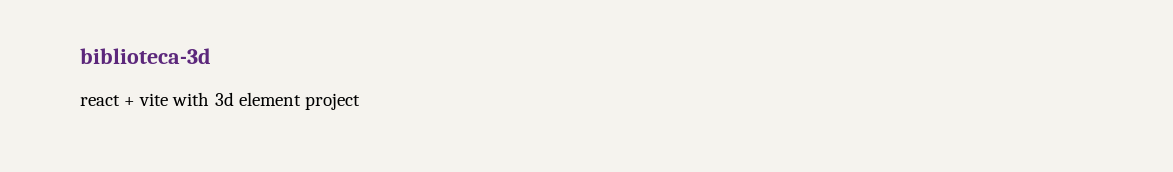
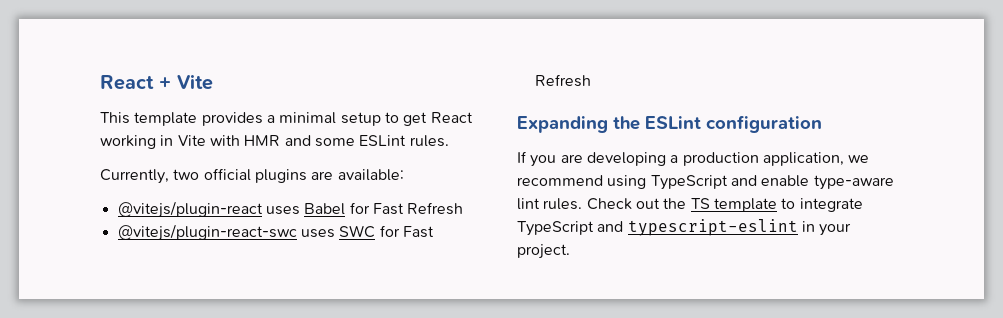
[80,48,211,64] [80,92,360,110] biblioteca-3d // react + vite with 3d element project -> [100,74,213,90] [100,112,473,126] [100,135,449,149] [100,168,404,184] [117,201,464,218] [117,224,434,241] [534,74,591,87] [517,115,822,133] [517,151,870,167] [517,175,894,190] [517,198,863,212] [517,219,852,236] [517,244,570,259] React + Vite // This template provides a minimal setup to get React working in Vite with HMR and some ESLint rules. // Currently, two official plugins are available: // @vitejs/plugin-react uses Babel for Fast Refresh // @vitejs/plugin-react-swc uses SWC for Fast Refresh // Expanding the ESLint configuration // If you are developing a production application, we recommend using TypeScript and enable type-aware lint rules. Check out the TS template to integrate TypeScript and typescript-eslint in your project.

